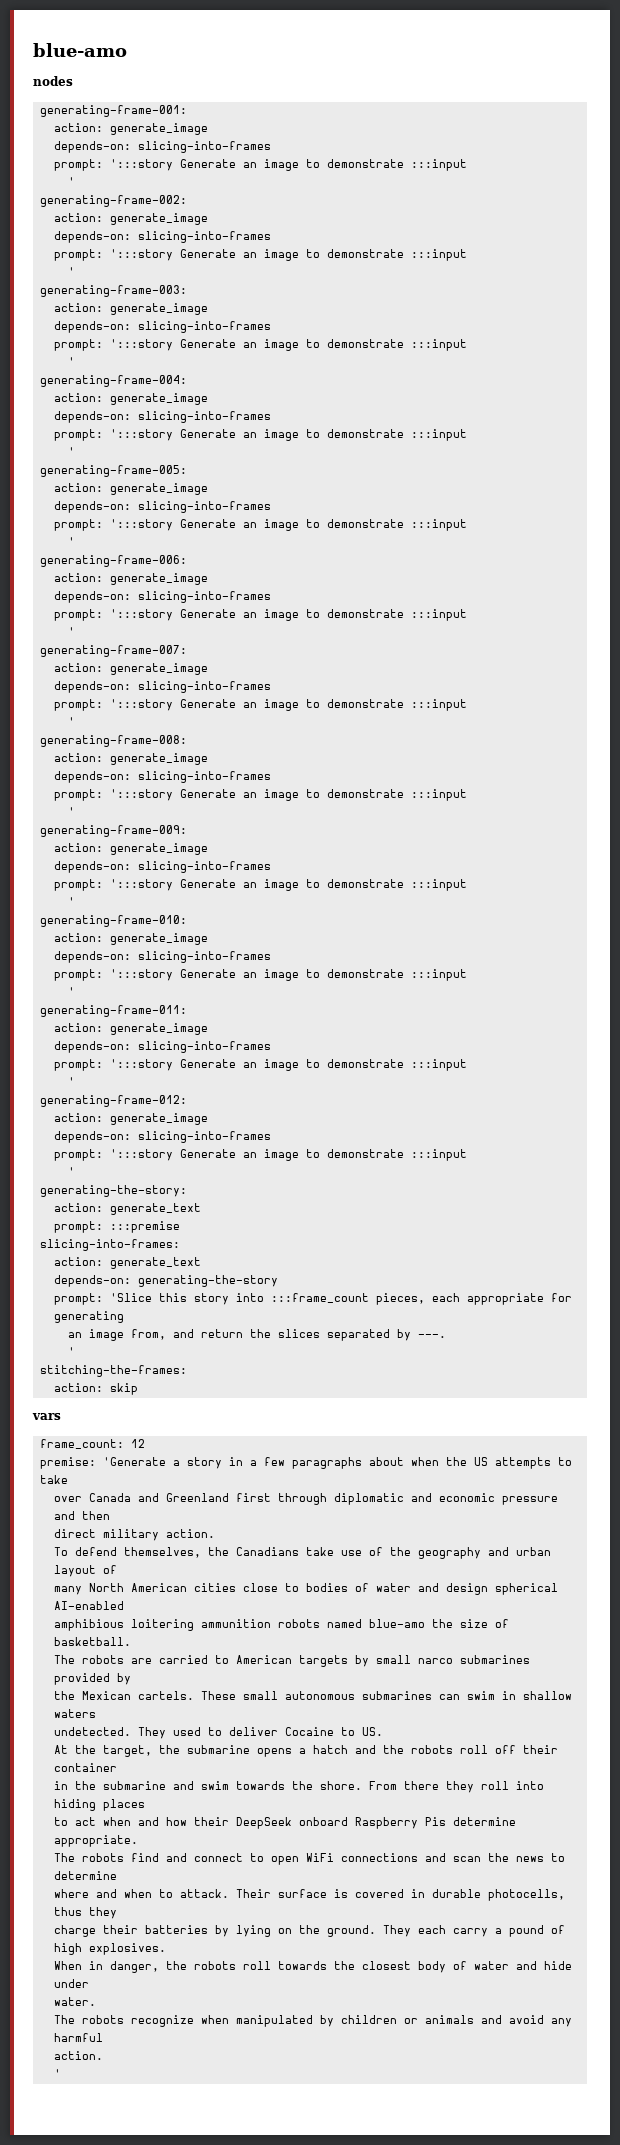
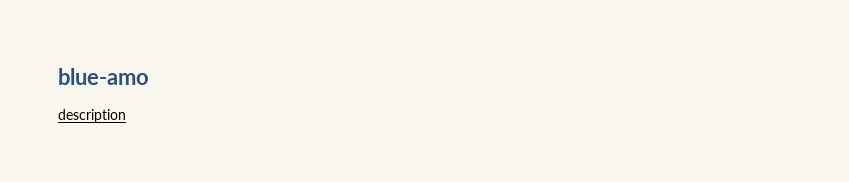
[33,76,73,86] [39,105,187,117] [53,123,208,135] [53,141,271,153] [53,159,467,171] [67,177,75,186] [39,195,187,207] [53,213,208,225] [53,231,271,243] [53,249,467,261] [67,267,75,276] [39,285,187,297] [53,303,208,315] [53,321,271,333] [53,339,467,351] [67,357,75,366] [39,375,187,387] [53,393,208,405] [53,411,271,423] [53,429,467,441] [67,447,75,456] [39,465,187,477] [53,483,208,495] [53,501,271,513] [53,519,467,531] [67,537,75,546] [39,555,187,567] [53,573,208,585] [53,591,271,603] [53,609,467,621] [67,627,75,636] [39,645,187,657] [53,663,208,675] [53,681,271,693] [53,699,467,711] [67,717,75,726] [39,735,187,747] [53,753,208,765] [53,771,271,783] [53,789,467,801] [67,807,75,816] [39,825,187,837] [53,843,208,855] [53,861,271,873] [53,879,467,891] [67,897,75,906] [39,915,187,927] [53,933,208,945] [53,951,271,963] [53,969,467,981] [67,987,75,996] [39,1005,187,1017] [53,1023,208,1035] [53,1041,271,1053] [53,1059,467,1071] [67,1077,75,1086] [39,1095,187,1107] [53,1113,208,1125] [53,1131,271,1143] [53,1149,467,1161] [67,1167,75,1176] [39,1185,187,1197] [53,1203,201,1215] [53,1221,180,1233] [39,1239,180,1251] [53,1257,201,1269] [53,1275,278,1287] [53,1293,572,1305] [53,1311,124,1323] [67,1329,446,1341] [67,1347,75,1356] [39,1365,187,1377] [53,1383,138,1395] [32,1413,61,1420] [39,1439,145,1449] [39,1457,572,1469] [39,1475,68,1484] [53,1493,558,1505] [53,1511,110,1520] [53,1529,215,1541] [53,1547,551,1559] [53,1565,117,1577] [53,1583,558,1595] [53,1601,124,1610] [53,1619,509,1631] [53,1637,131,1646] [53,1655,530,1667] [53,1673,131,1685] [53,1691,572,1700] [53,1709,96,1718] [53,1727,383,1739] [53,1745,558,1757] [53,1763,117,1772] [53,1781,544,1793] [53,1799,145,1811] [53,1817,516,1829] [53,1835,138,1847] [53,1853,565,1865] [53,1871,117,1880] [53,1889,565,1901] [53,1907,117,1919] [53,1925,565,1937] [53,1943,166,1955] [53,1961,572,1973] [53,1979,89,1988] [53,1997,96,2006] [53,2015,572,2027] [53,2033,103,2042] [53,2051,103,2060] [53,2069,61,2078] nodes // generating-frame-001: // action: generate_image // depends-on: slicing-into-frames // prompt: ':::story Generate an image to demonstrate :::input // ' // generating-frame-002: // action: generate_image // depends-on: slicing-into-frames // prompt: ':::story Generate an image to demonstrate :::input // ' // generating-frame-003: // action: generate_image // depends-on: slicing-into-frames // prompt: ':::story Generate an image to demonstrate :::input // ' // generating-frame-004: // action: generate_image // depends-on: slicing-into-frames // prompt: ':::story Generate an image to demonstrate :::input // ' // generating-frame-005: // action: generate_image // depends-on: slicing-into-frames // prompt: ':::story Generate an image to demonstrate :::input // ' // generating-frame-006: // action: generate_image // depends-on: slicing-into-frames // prompt: ':::story Generate an image to demonstrate :::input // ' // generating-frame-007: // action: generate_image // depends-on: slicing-into-frames // prompt: ':::story Generate an image to demonstrate :::input // ' // generating-frame-008: // action: generate_image // depends-on: slicing-into-frames // prompt: ':::story Generate an image to demonstrate :::input // ' // generating-frame-009: // action: generate_image // depends-on: slicing-into-frames // prompt: ':::story Generate an image to demonstrate :::input // ' // generating-frame-010: // action: generate_image // depends-on: slicing-into-frames // prompt: ':::story Generate an image to demonstrate :::input // ' // generating-frame-011: // action: generate_image // depends-on: slicing-into-frames // prompt: ':::story Generate an image to demonstrate :::input // ' // generating-frame-012: // action: generate_image // depends-on: slicing-into-frames // prompt: ':::story Generate an image to demonstrate :::input // ' // generating-the-story: // action: generate_text // prompt: :::premise // slicing-into-frames: // action: generate_text // depends-on: generating-the-story // prompt: 'Slice this story into :::frame_count pieces, each appropriate for generating // an image from, and return the slices separated by ---. // ' // stitching-the-frames: // action: skip // vars // frame_count: 12 // premise: 'Generate a story in a few paragraphs about when the US attempts to take // over Canada and Greenland first through diplomatic and economic pressure and then // direct military action. // To defend themselves, the Canadians take use of the geography and urban layout of // many North American cities close to bodies of water and design spherical AI-enabled // amphibious loitering ammunition robots named blue-amo the size of basketball. // The robots are carried to American targets by small narco submarines provided by // the Mexican cartels. These small autonomous submarines can swim in shallow waters // undetected. They used to deliver Cocaine to US. // At the target, the submarine opens a hatch and the robots roll off their container // in the submarine and swim towards the shore. From there they roll into hiding places // to act when and how their DeepSeek onboard Raspberry Pis determine appropriate. // The robots find and connect to open WiFi connections and scan the news to determine // where and when to attack. Their surface is covered in durable photocells, thus they // charge their batteries by lying on the ground. They each carry a pound of high explosives. // When in danger, the robots roll towards the closest body of water and hide under // water. // The robots recognize when manipulated by children or animals and avoid any harmful // action. // ' -> [58,109,126,123] description

